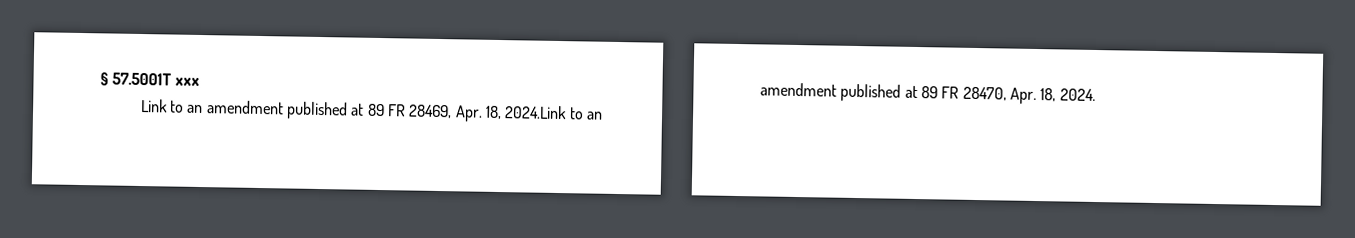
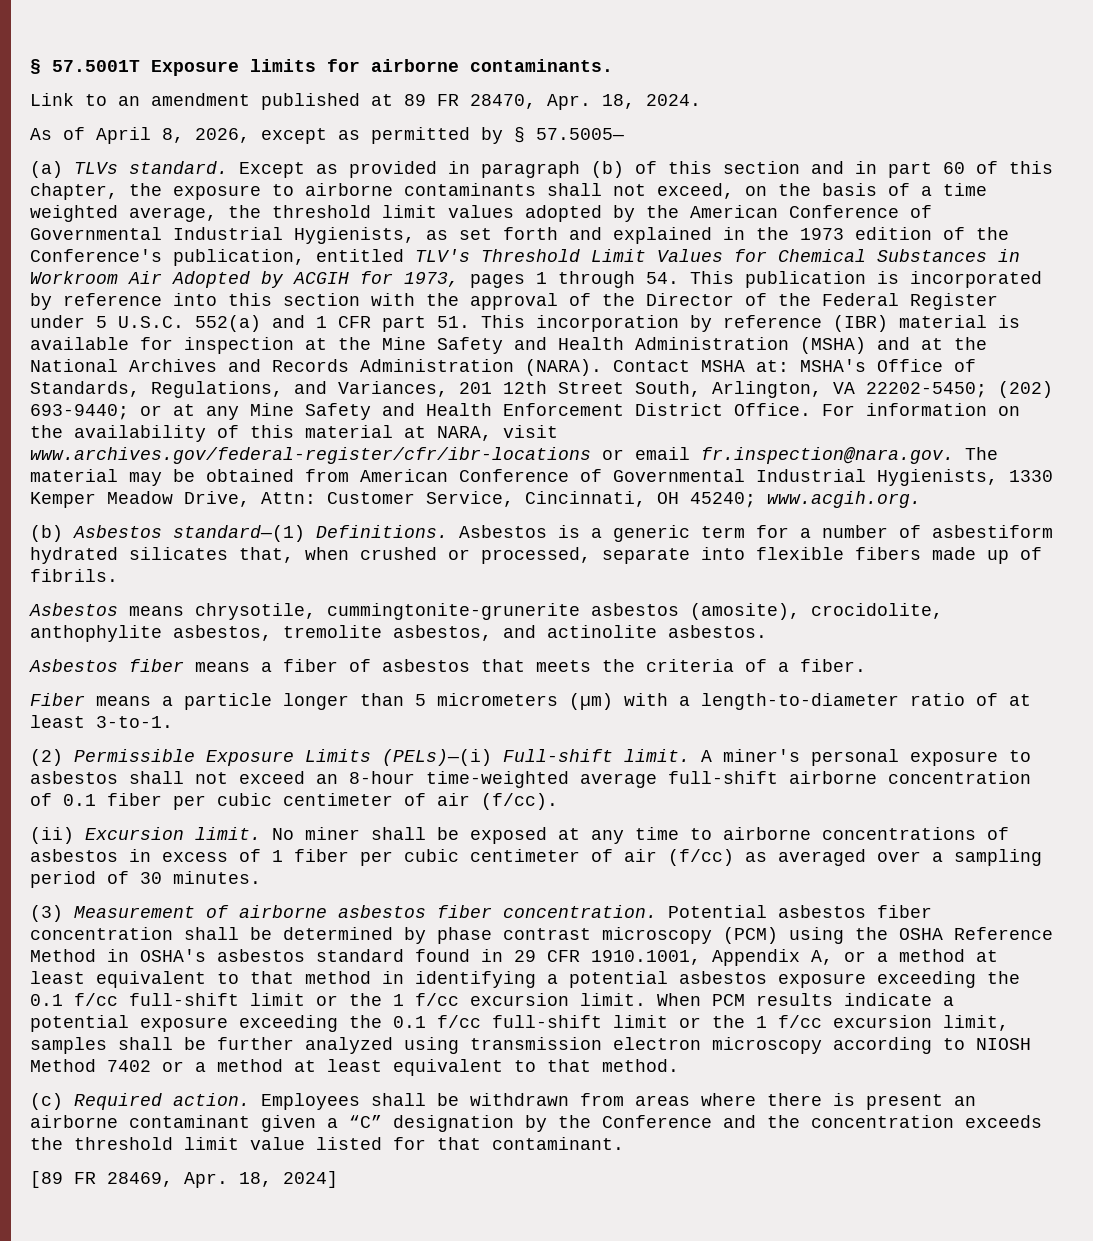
[174,77,200,86] xxx -> [151,59,613,76] Exposure limits for airborne contaminants.
[408,104,603,122] [760,82,1096,105] 28469, Apr. 18, 2024.Link to an amendment published at 89 FR 28470, Apr. 18, 2024. -> [470,94,701,110] [30,127,624,144] [30,161,1053,178] [30,183,987,200] [30,205,932,222] [30,227,1009,244] [30,249,1020,266] [30,271,1042,288] [30,293,998,310] [30,315,1020,332] [30,337,987,354] [30,359,976,376] [30,381,1053,398] [30,403,1020,420] [30,425,558,442] [30,447,998,464] [30,469,1053,486] [30,491,921,508] [30,525,1053,542] [30,547,1042,564] [30,569,118,582] [29,603,943,620] [30,625,767,642] [29,659,866,672] [30,693,1031,710] [30,715,173,728] [30,749,1031,766] [30,771,1031,788] [30,793,558,810] [30,827,1009,844] [30,849,1042,866] [30,871,261,888] [30,905,932,922] [30,927,1053,944] [30,949,998,966] [30,971,1020,988] [30,993,954,1006] [30,1015,1009,1032] [30,1037,1031,1054] [30,1059,679,1076] [30,1093,976,1110] [30,1115,1042,1132] [30,1137,624,1150] [30,1171,338,1188] 28470, Apr. 18, 2024. // As of April 8, 2026, except as permitted by § 57.5005— // (a) TLVs standard. Except as provided in paragraph (b) of this section and in part 60 of this chapter, the exposure to airborne contaminants shall not exceed, on the basis of a time weighted average, the threshold limit values adopted by the American Conference of Governmental Industrial Hygienists, as set forth and explained in the 1973 edition of the Conference's publication, entitled TLV's Threshold Limit Values for Chemical Substances in Workroom Air Adopted by ACGIH for 1973, pages 1 through 54. This publication is incorporated by reference into this section with the approval of the Director of the Federal Register under 5 U.S.C. 552(a) and 1 CFR part 51. This incorporation by reference (IBR) material is available for inspection at the Mine Safety and Health Administration (MSHA) and at the National Archives and Records Administration (NARA). Contact MSHA at: MSHA's Office of Standards, Regulations, and Variances, 201 12th Street South, Arlington, VA 22202-5450; (202) 693-9440; or at any Mine Safety and Health Enforcement District Office. For information on the availability of this material at NARA, visit www.archives.gov/federal-register/cfr/ibr-locations or email fr.inspection@nara.gov. The material may be obtained from American Conference of Governmental Industrial Hygienists, 1330 Kemper Meadow Drive, Attn: Customer Service, Cincinnati, OH 45240; www.acgih.org. // (b) Asbestos standard—(1) Definitions. Asbestos is a generic term for a number of asbestiform hydrated silicates that, when crushed or processed, separate into flexible fibers made up of fibrils. // Asbestos means chrysotile, cummingtonite-grunerite asbestos (amosite), crocidolite, anthophylite asbestos, tremolite asbestos, and actinolite asbestos. // Asbestos fiber means a fiber of asbestos that meets the criteria of a fiber. // Fiber means a particle longer than 5 micrometers (µm) with a length-to-diameter ratio of at least 3-to-1. // (2) Permissible Exposure Limits (PELs)—(i) Full-shift limit. A miner's personal exposure to asbestos shall not exceed an 8-hour time-weighted average full-shift airborne concentration of 0.1 fiber per cubic centimeter of air (f/cc). // (ii) Excursion limit. No miner shall be exposed at any time to airborne concentrations of asbestos in excess of 1 fiber per cubic centimeter of air (f/cc) as averaged over a sampling period of 30 minutes. // (3) Measurement of airborne asbestos fiber concentration. Potential asbestos fiber concentration shall be determined by phase contrast microscopy (PCM) using the OSHA Reference Method in OSHA's asbestos standard found in 29 CFR 1910.1001, Appendix A, or a method at least equivalent to that method in identifying a potential asbestos exposure exceeding the 0.1 f/cc full-shift limit or the 1 f/cc excursion limit. When PCM results indicate a potential exposure exceeding the 0.1 f/cc full-shift limit or the 1 f/cc excursion limit, samples shall be further analyzed using transmission electron microscopy according to NIOSH Method 7402 or a method at least equivalent to that method. // (c) Required action. Employees shall be withdrawn from areas where there is present an airborne contaminant given a “C” designation by the Conference and the concentration exceeds the threshold limit value listed for that contaminant. // [89 FR 28469, Apr. 18, 2024]

